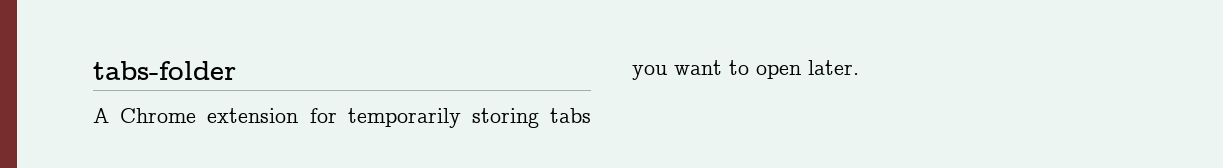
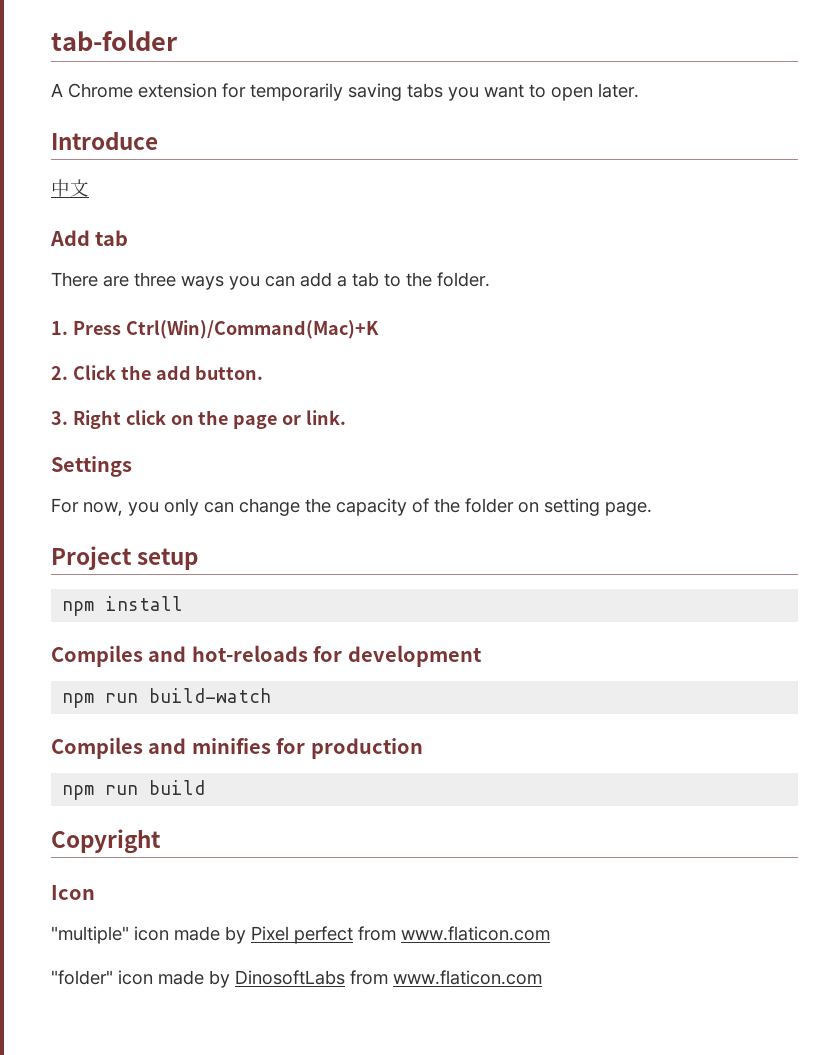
[93,61,236,80] tabs-folder -> [51,30,178,51] tab-folder
[471,108,539,128] storing -> [348,83,402,101] saving
(859, 67) none -> [51,131,158,150] [51,179,89,197] [50,230,129,246] [51,272,490,290] [51,320,379,339] [51,365,264,380] [51,410,347,429] [51,456,132,477] [51,498,652,516] [51,546,199,570] [62,596,184,616] [51,645,482,667] [62,688,272,708] [51,737,423,759] [62,780,206,800] [51,829,161,854] [51,885,95,900] [51,926,550,944] [51,970,542,988] // Introduce // 中文 // Add tab // There are three ways you can add a tab to the folder. // 1. Press Ctrl(Win)/Command(Mac)+K // 2. Click the add button. // 3. Right click on the page or link. // Settings // For now, you only can change the capacity of the folder on setting page. // Project setup // npm install // Compiles and hot-reloads for development // npm run build-watch // Compiles and minifies for production // npm run build // Copyright // Icon // "multiple" icon made by Pixel perfect from www.flaticon.com // "folder" icon made by DinosoftLabs from www.flaticon.com

